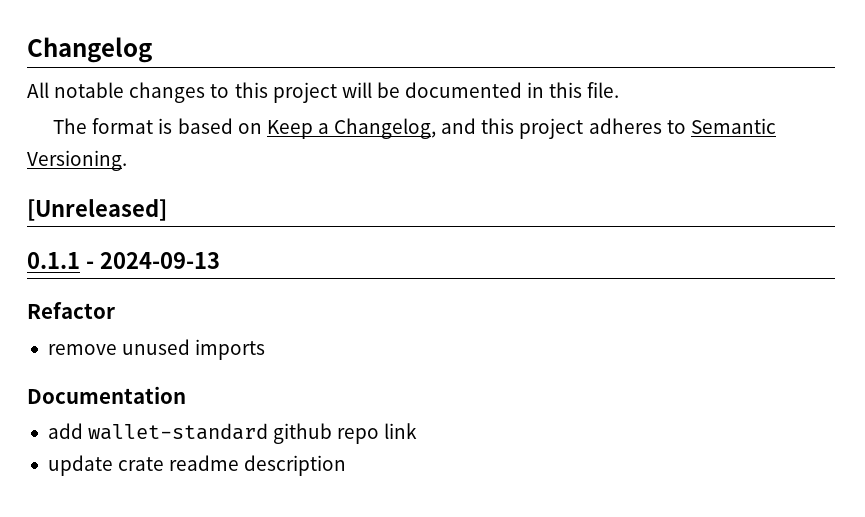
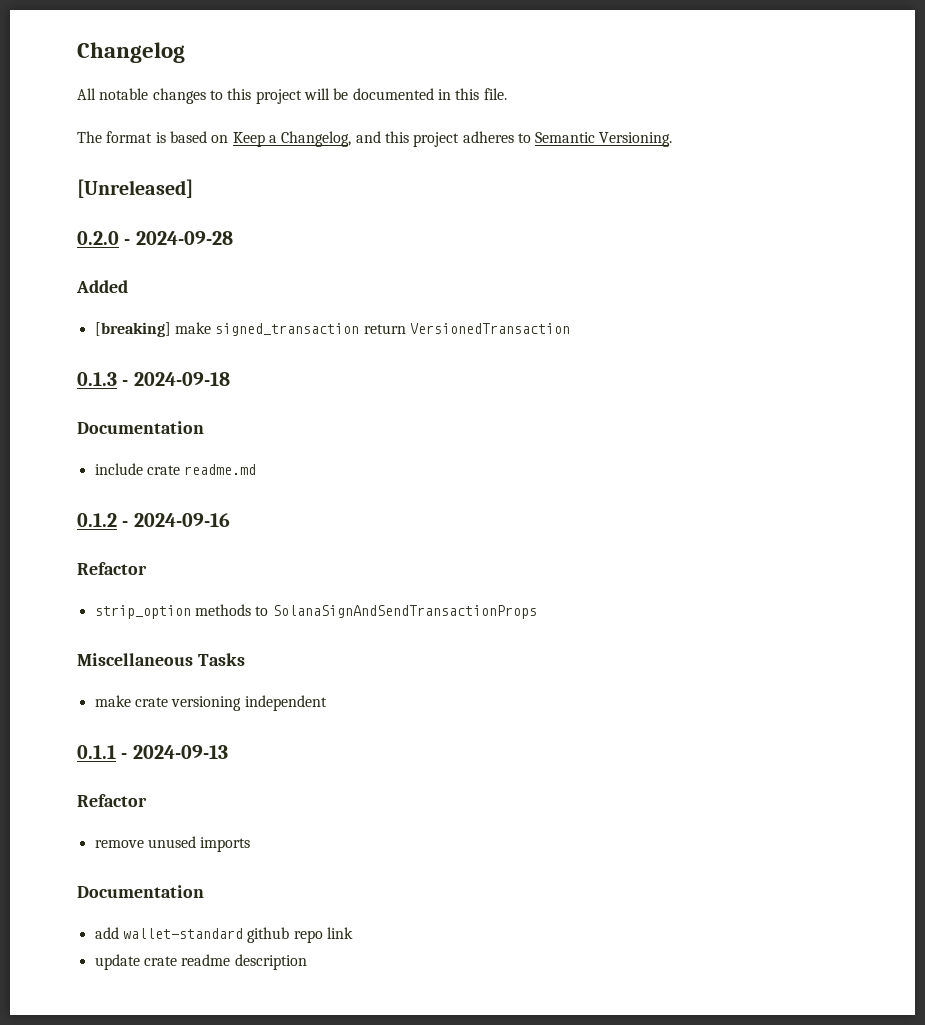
(167, 210) none -> [77,231,233,245] [76,280,128,293] [94,322,570,337] [77,372,230,386] [77,421,204,434] [94,463,257,475] [77,513,230,527] [77,562,147,575] [94,604,537,619] [77,653,245,666] [94,695,327,711] // 0.2.0 - 2024-09-28 // Added // [breaking] make signed_transaction return VersionedTransaction // 0.1.3 - 2024-09-18 // Documentation // include crate readme.md // 0.1.2 - 2024-09-16 // Refactor // strip_option methods to SolanaSignAndSendTransactionProps // Miscellaneous Tasks // make crate versioning independent

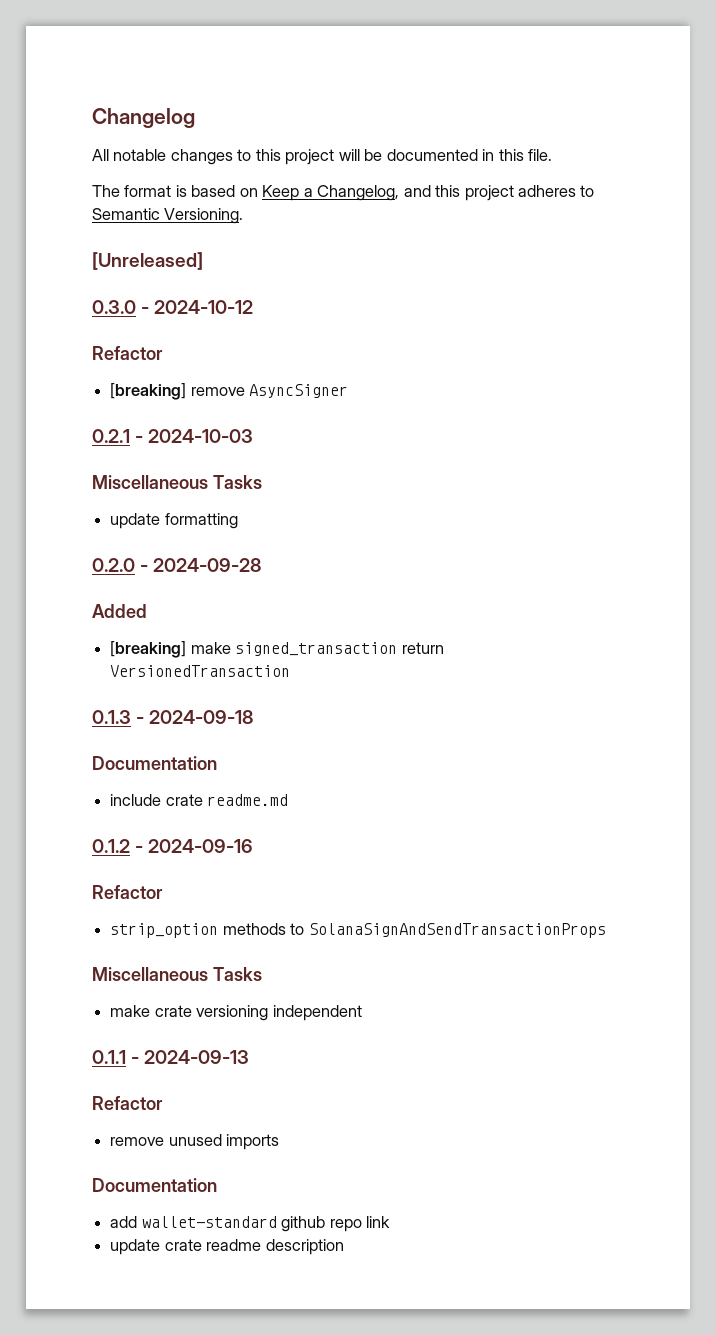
(193, 188) none -> [92,300,254,314] [92,346,163,360] [110,383,349,400] [92,429,254,443] [92,475,262,489] [110,513,238,529] // 0.3.0 - 2024-10-12 // Refactor // [breaking] remove AsyncSigner // 0.2.1 - 2024-10-03 // Miscellaneous Tasks // update formatting

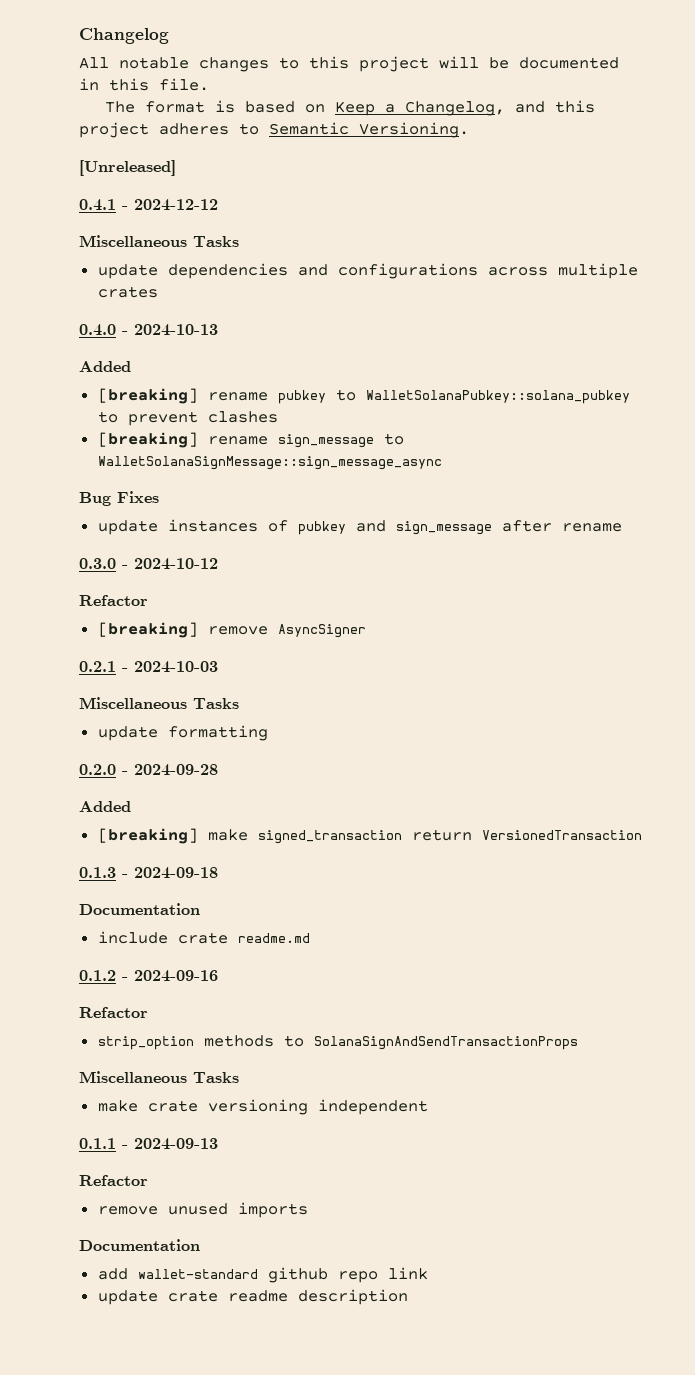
(203, 261) none -> [79,199,218,211] [79,235,239,247] [97,263,638,279] [97,286,158,298] [79,324,218,336] [79,361,131,372] [97,388,630,404] [97,411,278,426] [97,432,404,448] [97,456,442,470] [79,491,159,506] [97,519,622,535] // 0.4.1 - 2024-12-12 // Miscellaneous Tasks // update dependencies and configurations across multiple crates // 0.4.0 - 2024-10-13 // Added // [breaking] rename pubkey to WalletSolanaPubkey::solana_pubkey to prevent clashes // [breaking] rename sign_message to WalletSolanaSignMessage::sign_message_async // Bug Fixes // update instances of pubkey and sign_message after rename

